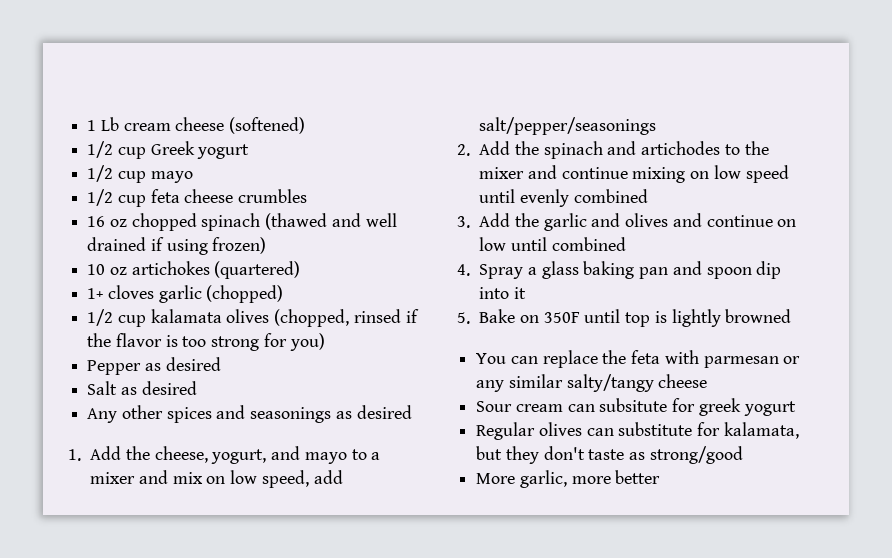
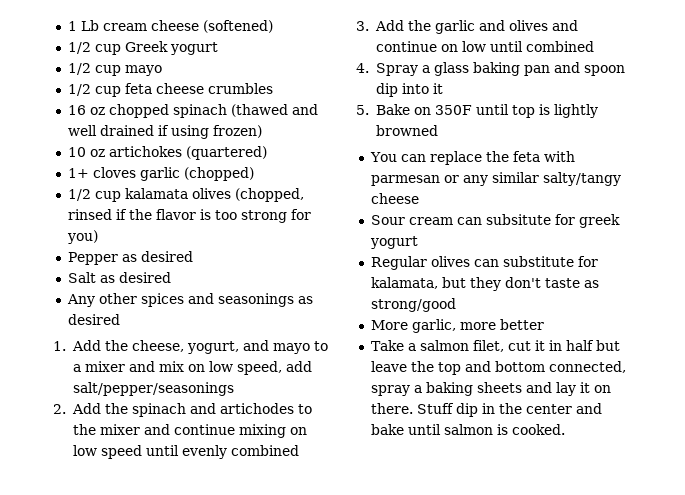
(661, 477) none -> [370,340,620,352] [370,361,626,375] [370,382,611,396] [370,403,602,417] [370,424,565,435] // Take a salmon filet, cut it in half but leave the top and bottom connected, spray a baking sheets and lay it on there. Stuff dip in the center and bake until salmon is cooked.

